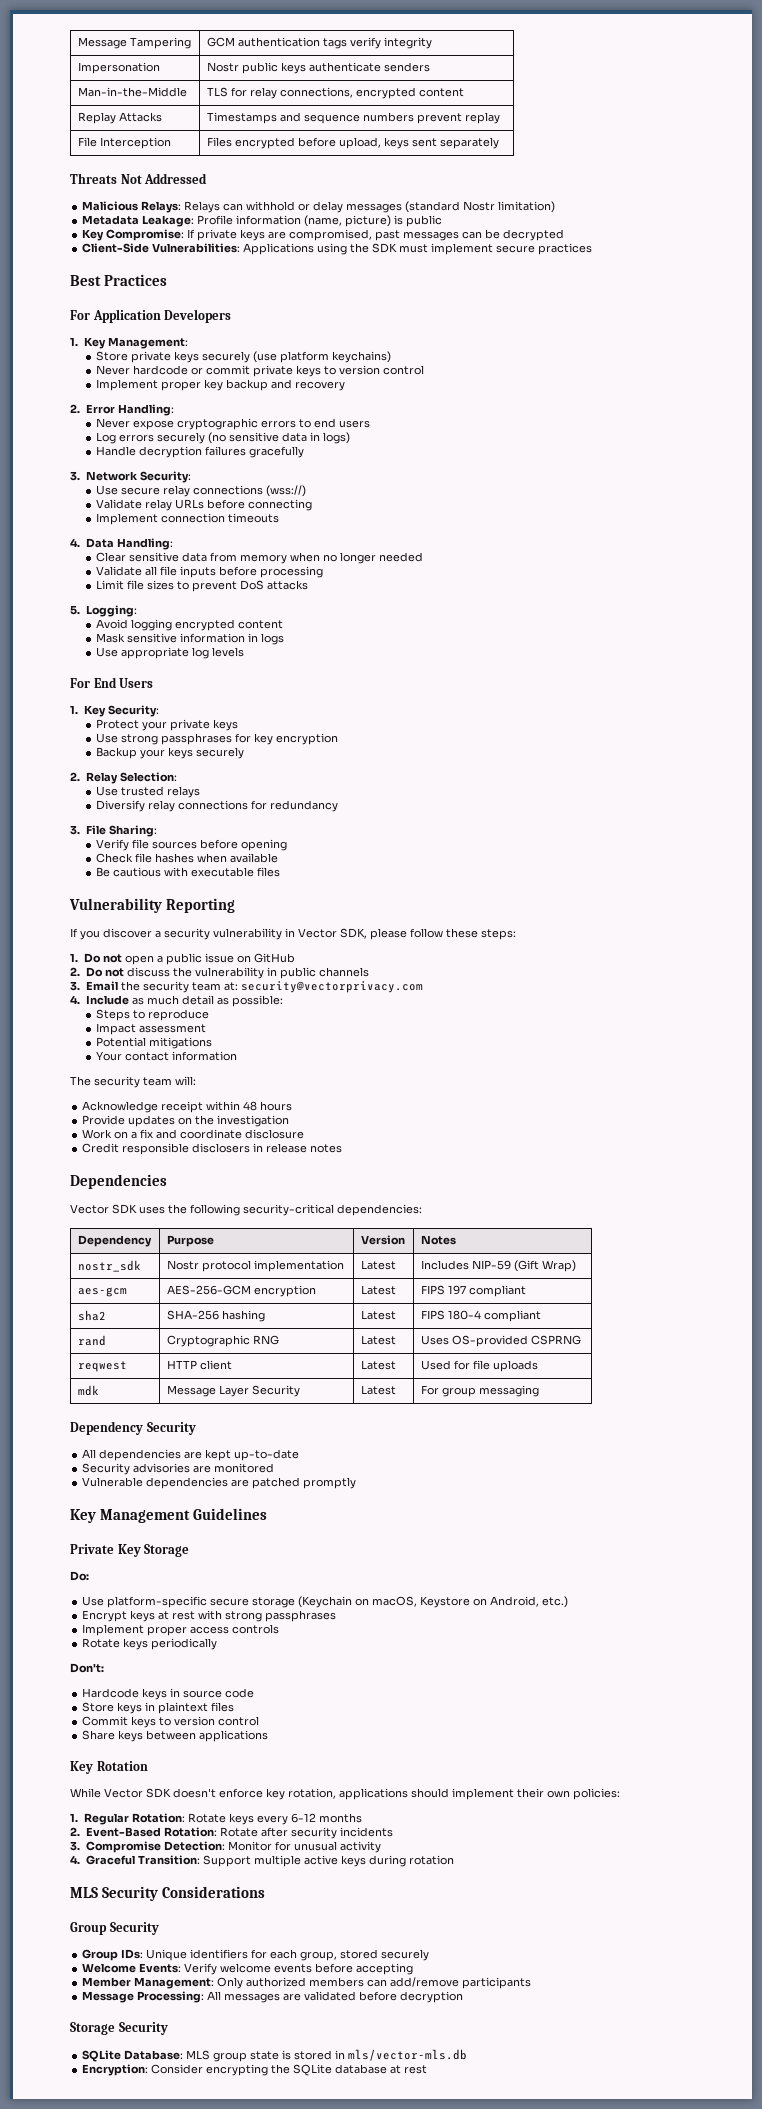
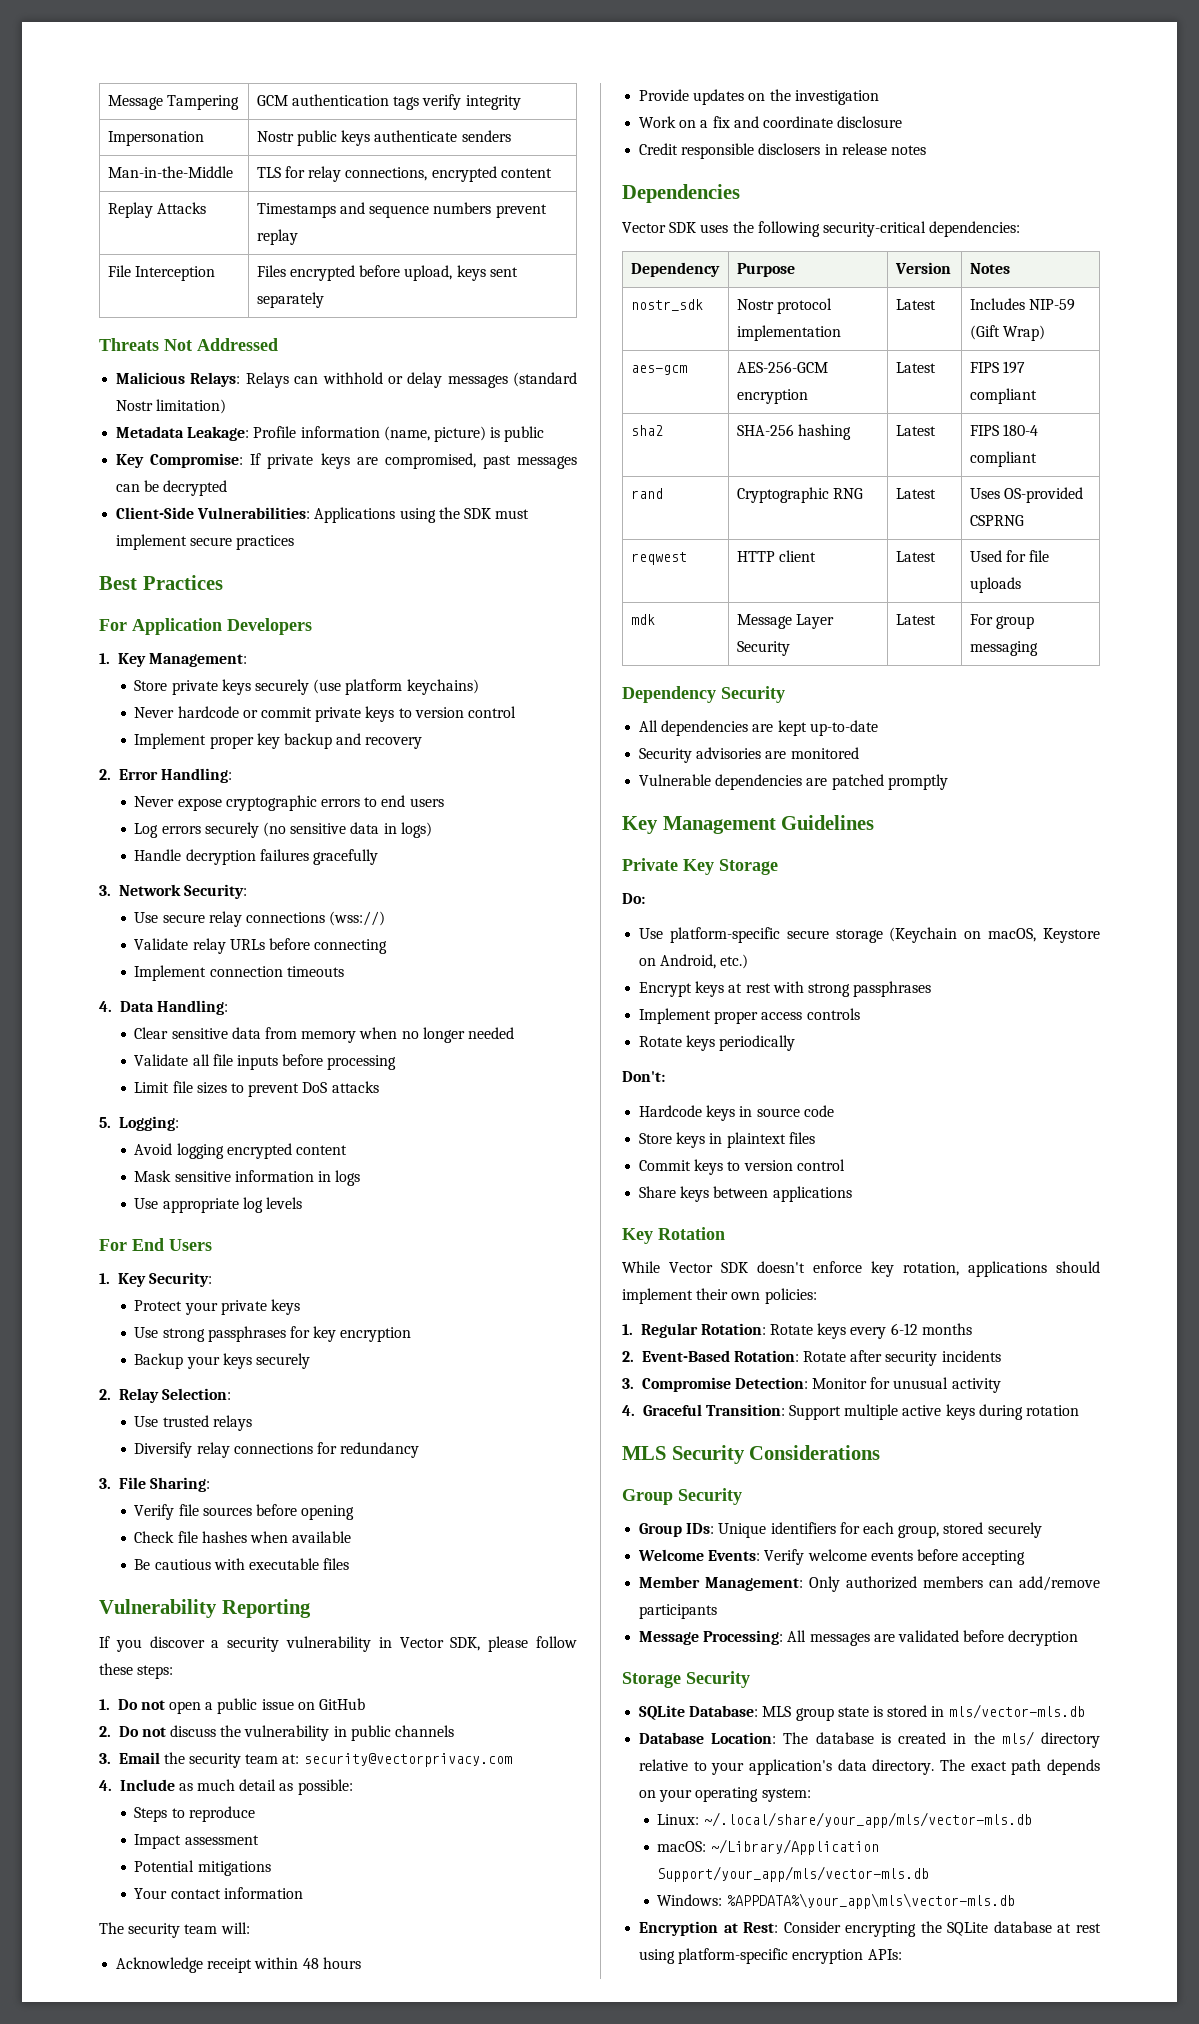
[82,2064,149,2076] Encryption: -> [639,1731,1100,1748] [639,1759,1100,1775] [639,1787,811,1802] [657,1812,1032,1828] [657,1839,879,1855] [657,1866,930,1882] [657,1893,1015,1909] [639,1921,779,1936] Database Location: The database is created in the mls/ directory relative to your application's data directory. The exact path depends on your operating system: // Linux: ~/.local/share/your_app/mls/vector-mls.db // macOS: ~/Library/Application Support/your_app/mls/vector-mls.db // Windows: %APPDATA%\your_app\mls\vector-mls.db // Encryption at Rest:
(428, 2069) none -> [639,1948,902,1964] using platform-specific encryption APIs:

